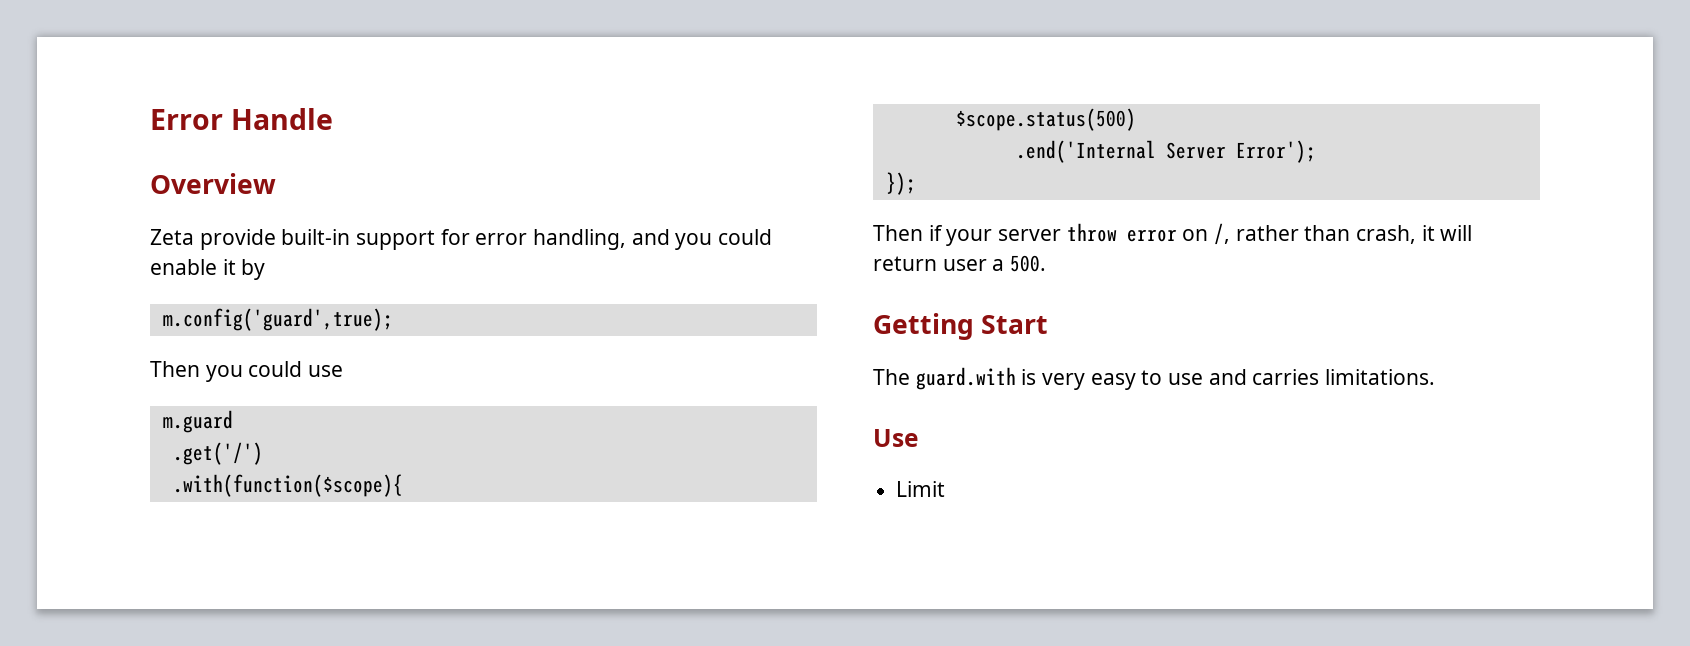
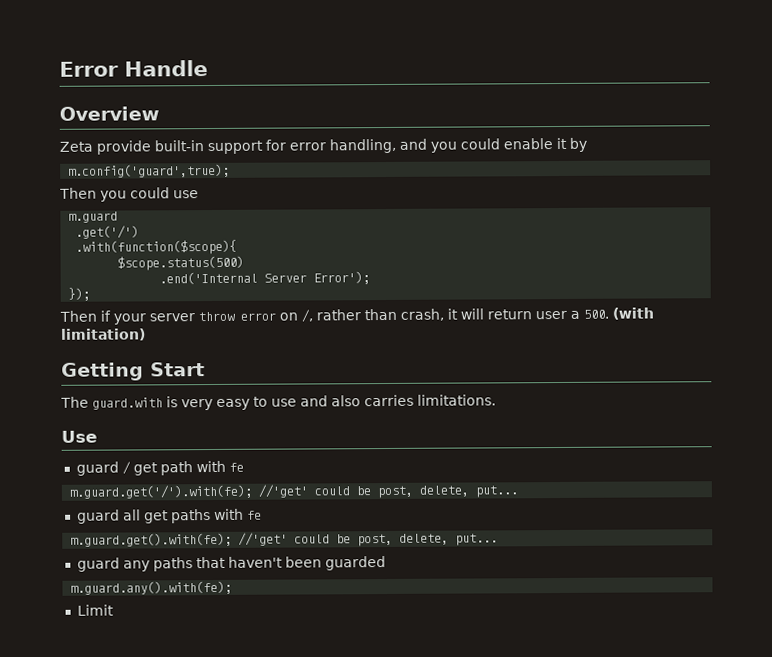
(1047, 263) none -> [612,307,654,320] [60,328,146,341] (with limitation)
(1247, 377) none -> [331,395,361,407] also
(918, 438) none -> [75,460,244,476] [69,484,519,499] [76,508,262,524] [70,532,499,547] [76,556,386,572] [70,580,233,595] // guard / get path with fe // m.guard.get('/').with(fe); //'get' could be post, delete, put... // guard all get paths with fe // m.guard.get().with(fe); //'get' could be post, delete, put... // guard any paths that haven't been guarded // m.guard.any().with(fe);

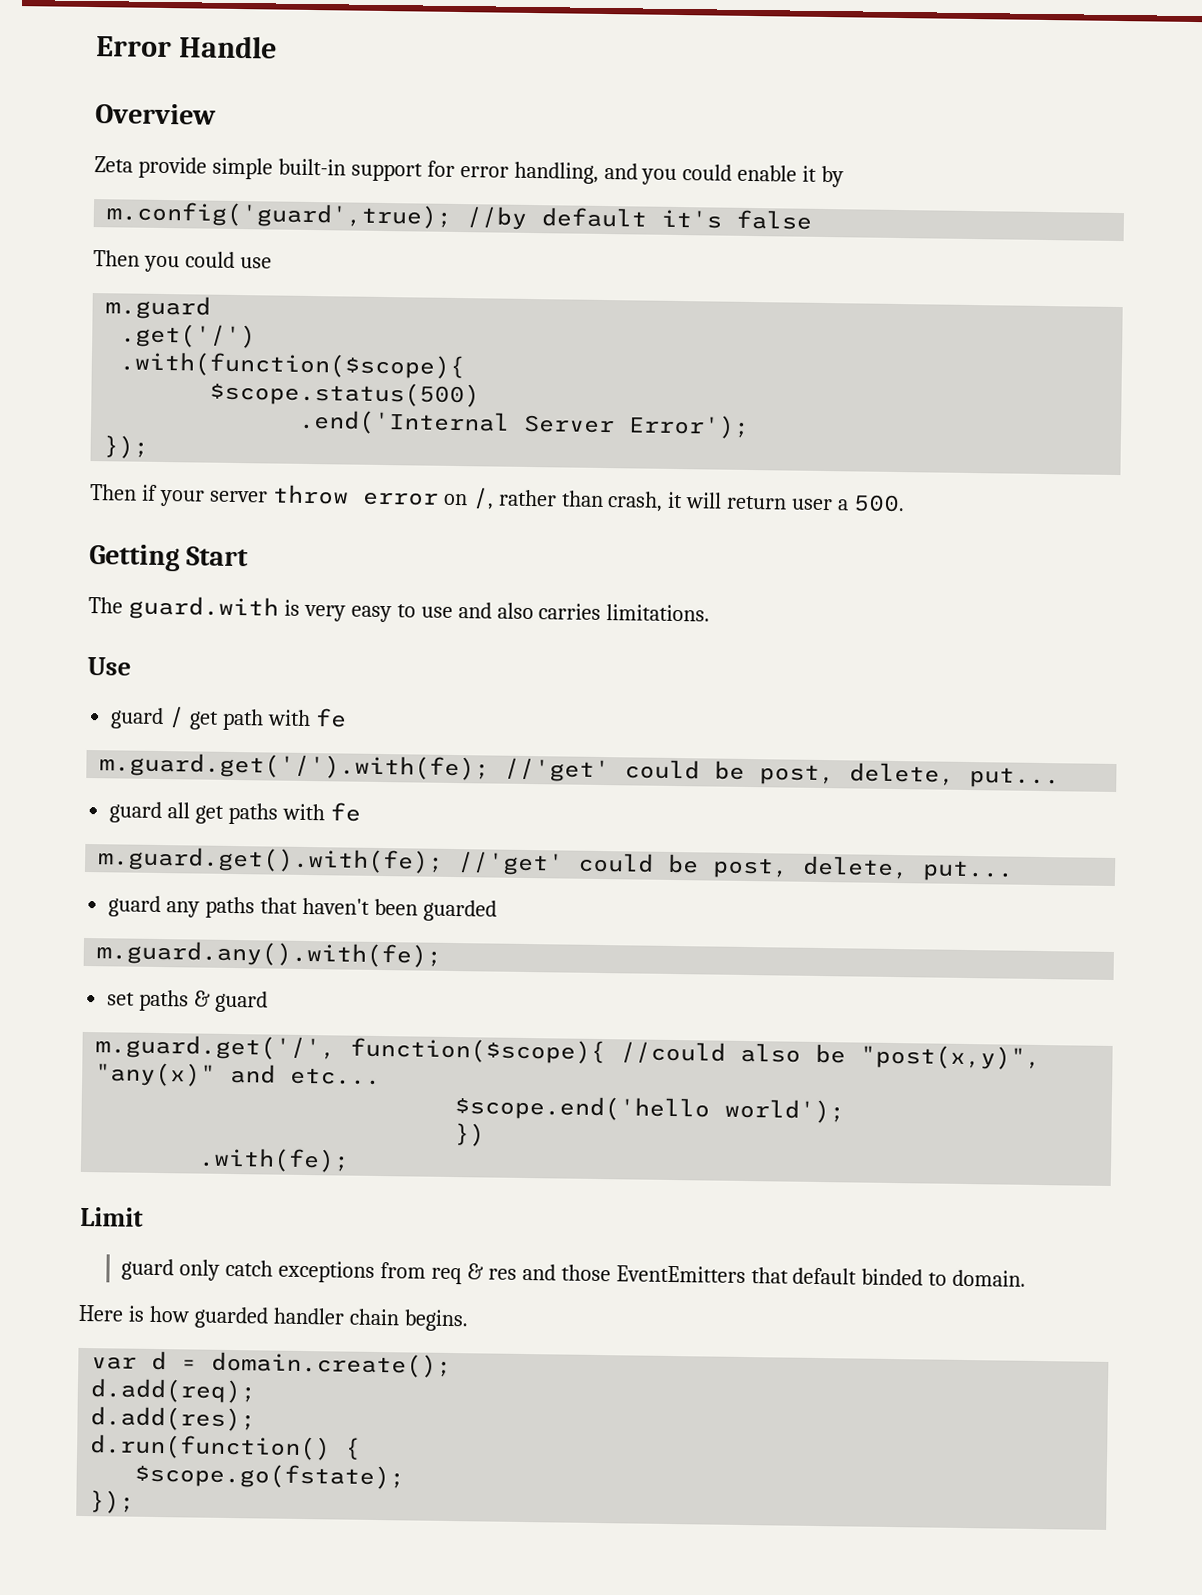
(151, 147) none -> [211,157,273,180] simple
(231, 170) none -> [466,206,814,230] //by default it's false
[612,307,654,320] [60,328,146,341] (with limitation) -> (906, 503) none
[76,604,114,616] Limit -> [107,989,269,1013] [95,1034,1042,1071] [95,1062,382,1087] [454,1095,846,1124] [454,1123,486,1147] [198,1147,351,1173] [80,1206,144,1227] [121,1258,1027,1287] [78,1304,469,1332] [91,1350,453,1379] [90,1378,258,1404] [90,1406,257,1432] [89,1434,362,1461] [134,1462,406,1490] [89,1490,136,1514] set paths & guard // m.guard.get('/', function($scope){ //could also be "post(x,y)", "any(x)" and etc... // $scope.end('hello world'); // }) // .with(fe); // Limit // guard only catch exceptions from req & res and those EventEmitters that default binded to domain. // Here is how guarded handler chain begins. // var d = domain.create(); // d.add(req); // d.add(res); // d.run(function() { // $scope.go(fstate); // });

